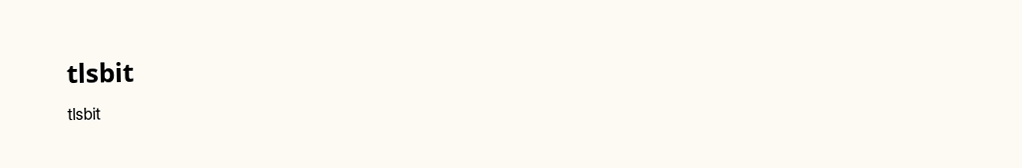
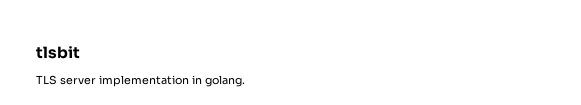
[67,107,101,121] tlsbit -> [36,75,245,87] TLS server implementation in golang.

